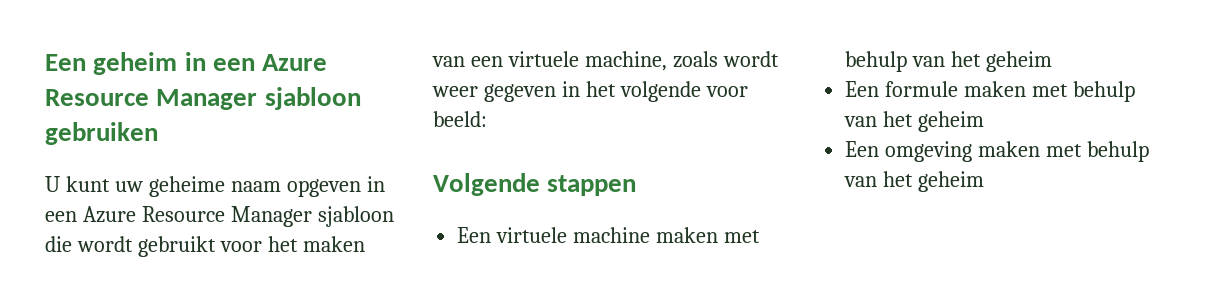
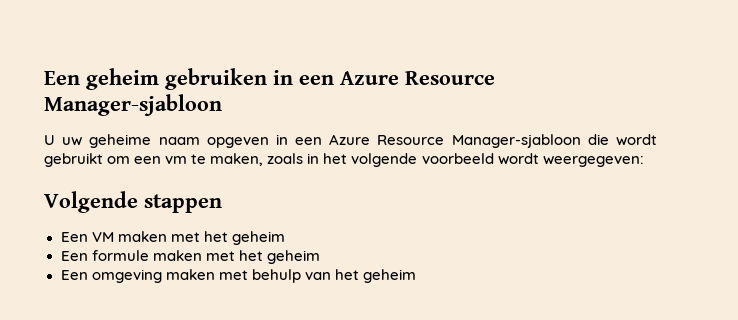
[184,52,328,71] [45,87,361,110] [45,122,158,145] in een Azure Resource Manager sjabloon gebruiken -> [165,68,495,90] [44,94,222,116] gebruiken in een Azure Resource Manager-sjabloon
[65,176,110,192] kunt -> (55, 140) none
[230,206,394,227] Manager sjabloon -> [451,134,581,148] Manager-sjabloon
[219,236,365,252] [432,51,779,71] [432,81,748,102] [433,111,487,127] [433,173,637,196] [457,227,760,243] [845,51,946,72] voor het maken van een virtuele machine, zoals wordt weer gegeven in het volgende voor beeld: // Volgende stappen // Een virtuele machine maken met behulp van -> [107,153,644,167] [44,191,222,213] [60,231,200,242] om een vm te maken, zoals in het volgende voorbeeld wordt weergegeven: // Volgende stappen // Een VM maken met
[1072,81,1135,102] [844,116,878,127] behulp van -> (235, 256) none

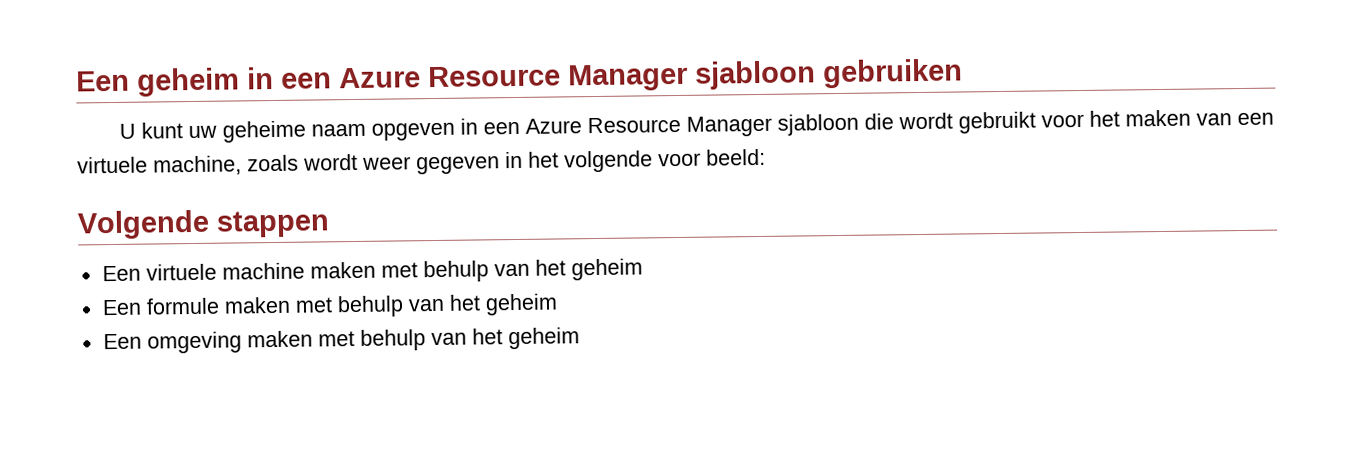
[165,68,495,90] [44,94,222,116] gebruiken in een Azure Resource Manager-sjabloon -> [247,58,963,92] in een Azure Resource Manager sjabloon gebruiken
(55, 140) none -> [141,122,184,139] kunt
[451,134,581,148] Manager-sjabloon -> [686,113,860,137] Manager sjabloon
[107,153,644,167] [44,191,222,213] [60,231,200,242] om een vm te maken, zoals in het volgende voorbeeld wordt weergegeven: // Volgende stappen // Een VM maken met -> [1041,109,1275,128] [77,148,766,176] [77,209,330,240] [101,260,530,283] voor het maken van een virtuele machine, zoals wordt weer gegeven in het volgende voor beeld: // Volgende stappen // Een virtuele machine maken met behulp van
(235, 256) none -> [336,295,445,318] behulp van

